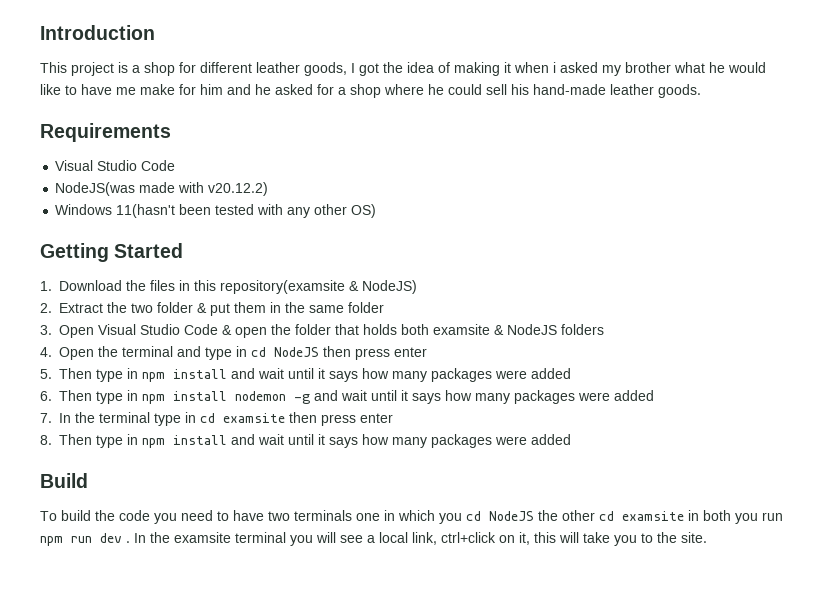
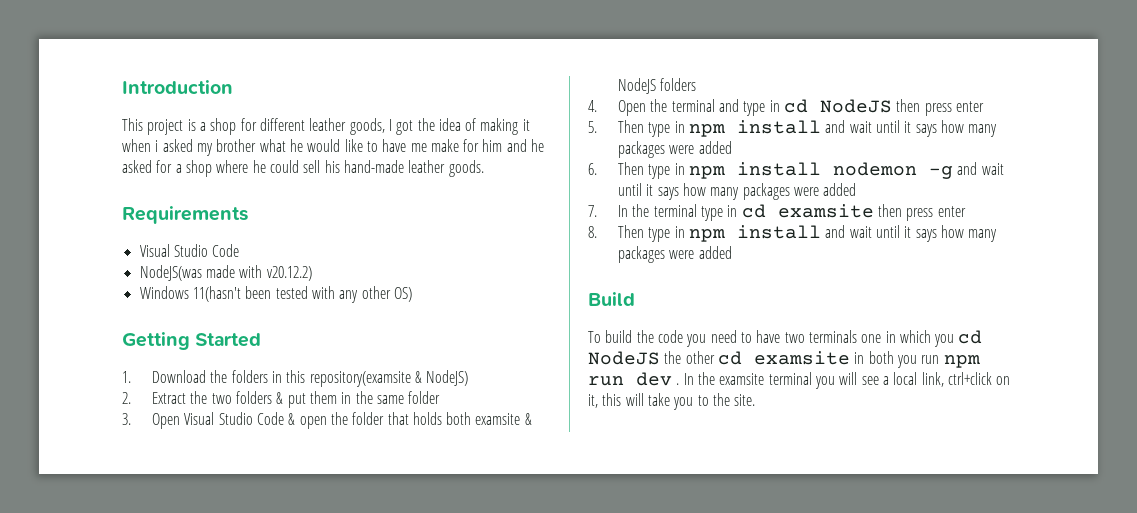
[150,280,175,291] files -> [231,370,268,383] folders
[157,302,193,313] folder -> [235,391,272,404] folders

